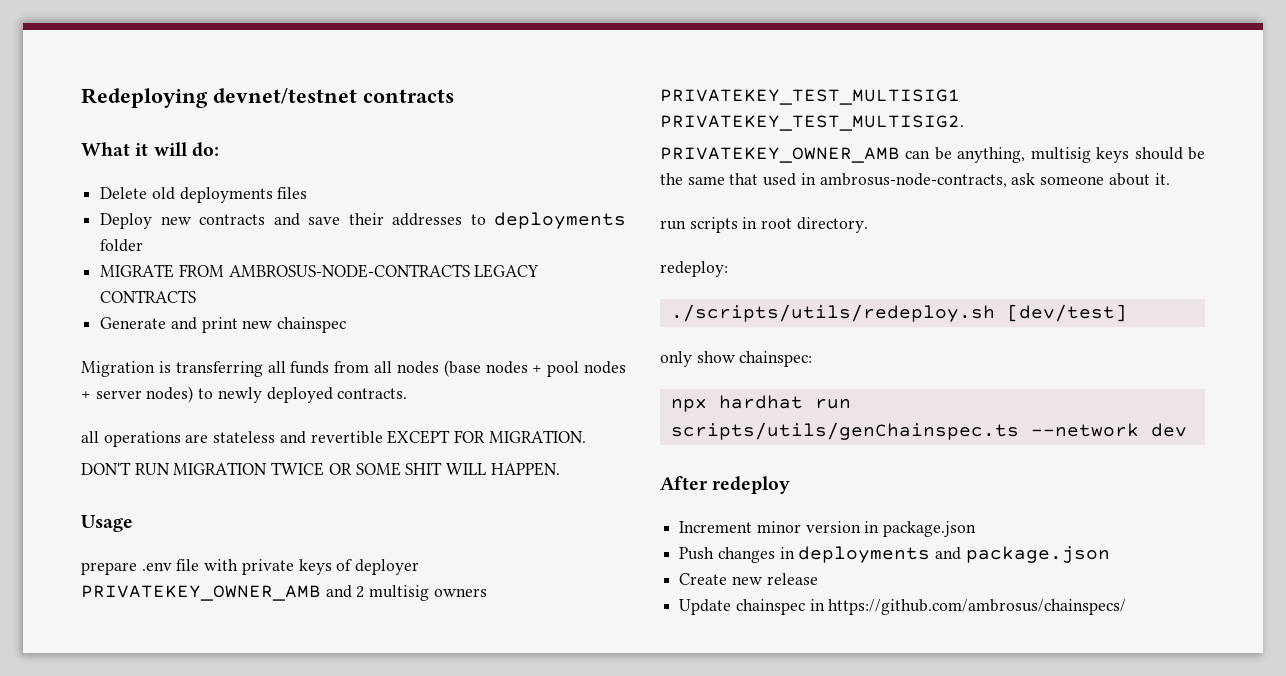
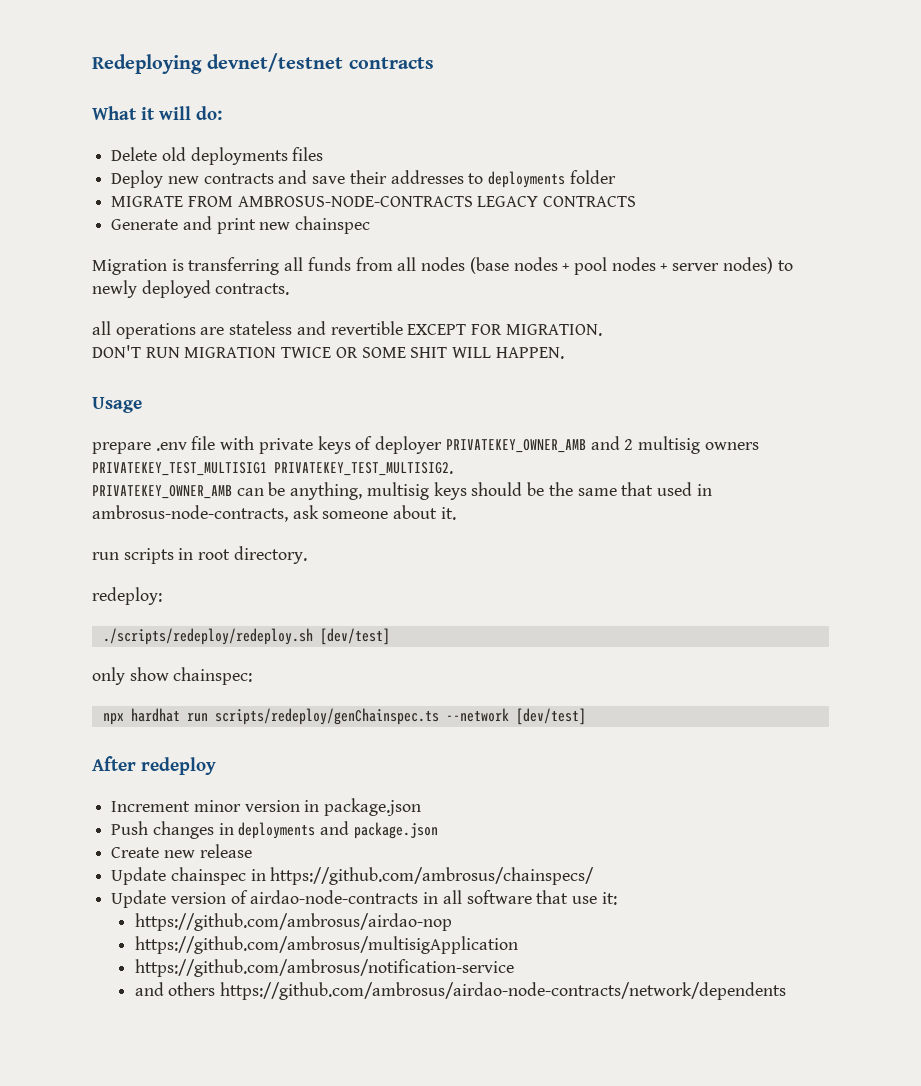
[670,304,995,322] ./scripts/utils/redeploy.sh -> [102,628,313,645] ./scripts/redeploy/redeploy.sh
[670,422,1187,440] scripts/utils/genChainspec.ts --network dev -> [214,708,586,725] scripts/redeploy/genChainspec.ts --network [dev/test]
(1127, 607) none -> [111,890,617,908] [134,913,452,931] [134,936,518,954] [134,959,514,977] [134,982,787,1000] // Update version of airdao-node-contracts in all software that use it: // https://github.com/ambrosus/airdao-nop // https://github.com/ambrosus/multisigApplication // https://github.com/ambrosus/notification-service // and others https://github.com/ambrosus/airdao-node-contracts/network/dependents

